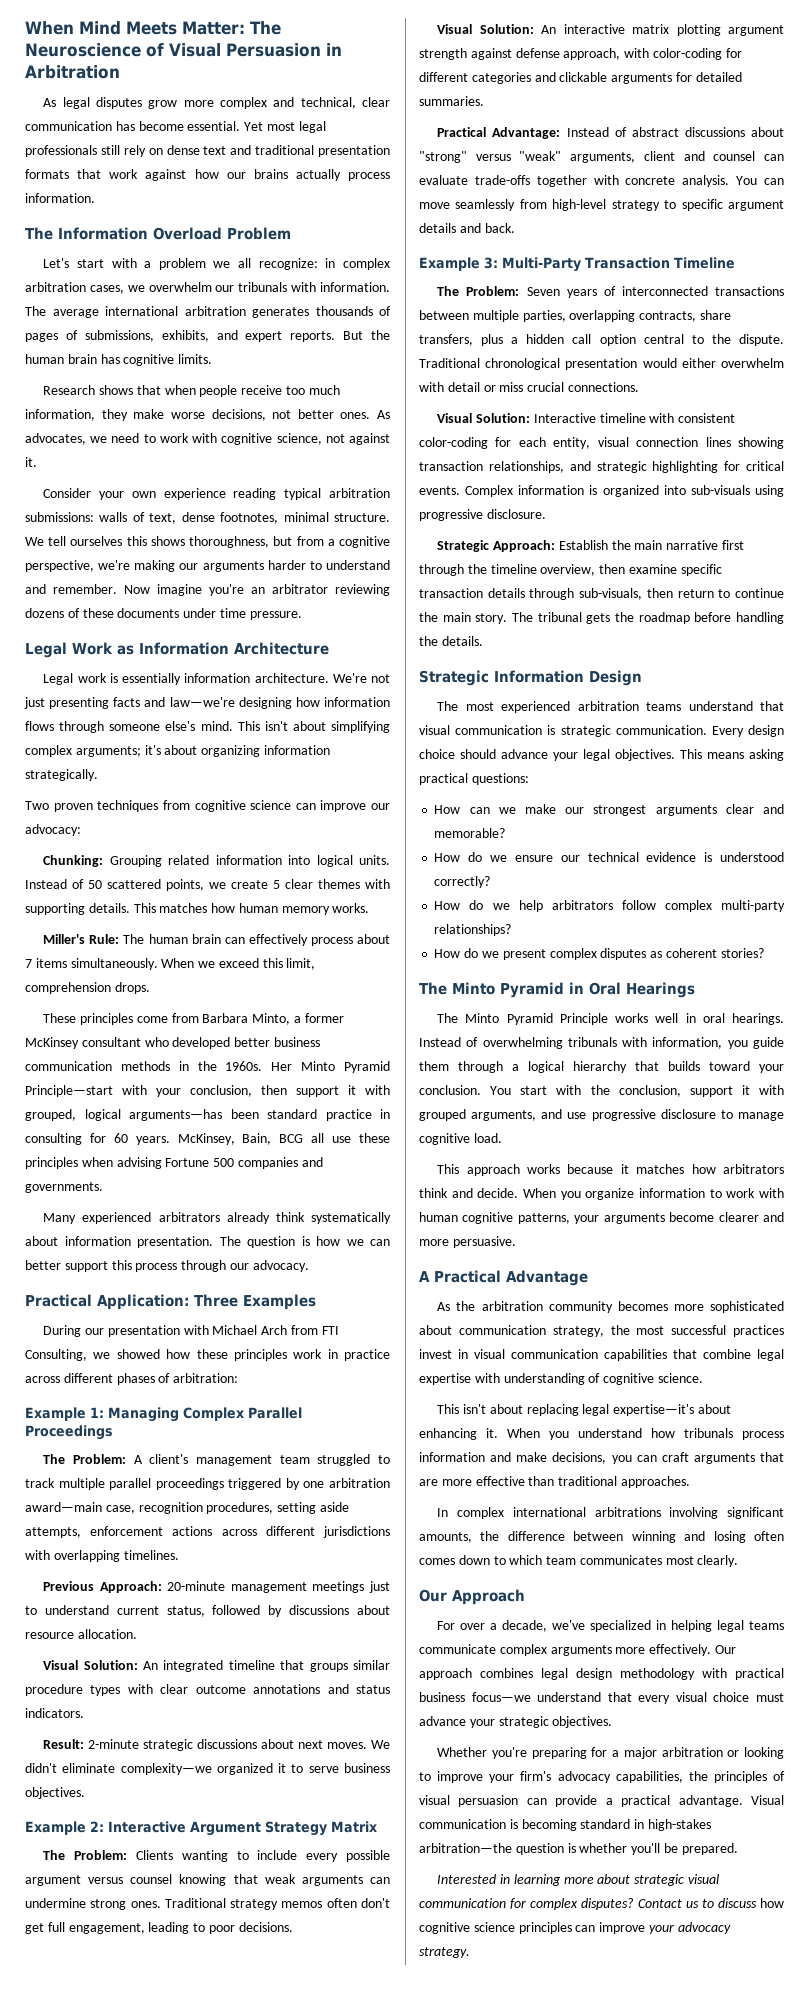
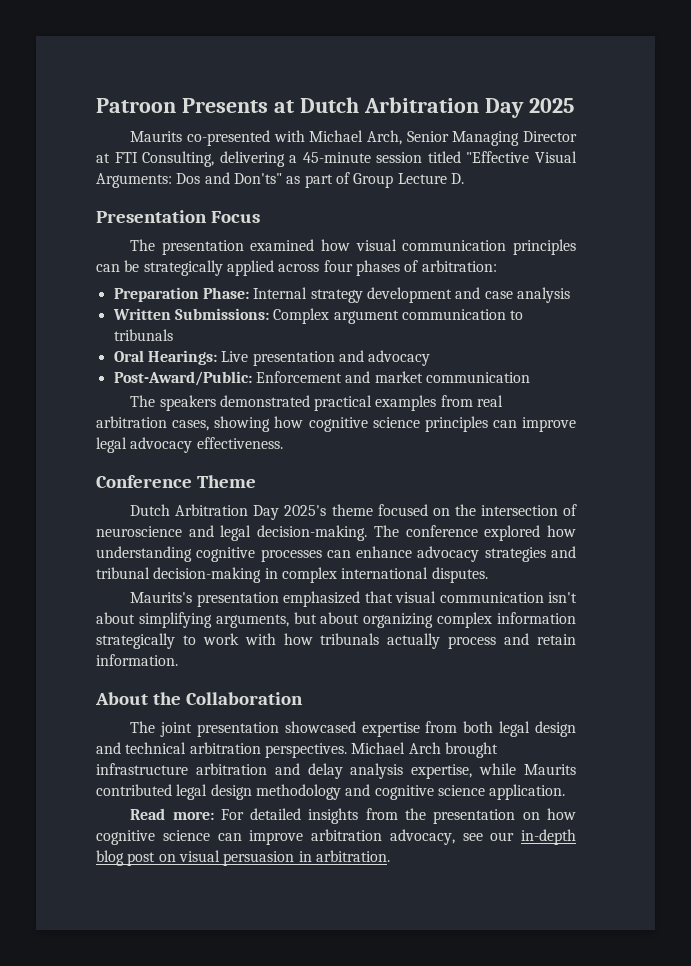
[25,21,281,35] [25,43,342,57] [25,65,120,79] [43,97,390,109] [25,121,326,133] [25,145,390,157] [25,169,390,181] [25,193,95,203] [25,227,291,240] [43,258,391,270] [25,282,390,294] [25,306,391,318] [25,330,390,342] [25,354,213,366] [43,385,340,397] [25,409,390,421] [25,433,391,445] [25,457,37,467] [43,488,391,500] [25,512,390,524] [25,536,391,548] [25,560,390,572] [25,584,390,596] [25,608,302,620] [25,642,329,658] [43,673,390,685] [24,697,390,709] [25,721,390,733] [25,745,330,757] [25,769,98,781] [25,800,390,812] [25,824,81,836] [43,855,390,867] [25,879,390,891] [25,903,370,915] [43,934,390,946] [25,958,316,970] [25,982,150,994] [43,1013,344,1025] [25,1037,320,1049] [25,1061,390,1073] [25,1085,390,1097] [25,1109,390,1121] [25,1133,391,1145] [25,1157,323,1169] [25,1182,103,1193] [43,1212,392,1224] [25,1236,390,1248] [25,1260,309,1272] [25,1294,316,1310] [43,1325,339,1337] [25,1349,390,1361] [25,1373,239,1385] [25,1407,302,1422] [25,1425,113,1440] [43,1454,390,1466] [25,1478,390,1490] [25,1502,349,1514] [25,1526,391,1538] [25,1550,179,1562] [43,1581,391,1593] [25,1605,390,1617] [25,1629,137,1639] [43,1660,390,1672] [25,1684,390,1696] [25,1708,84,1718] [43,1739,390,1751] [25,1763,390,1775] [25,1787,85,1799] [25,1821,377,1836] [43,1850,390,1862] [25,1874,390,1886] [25,1898,390,1910] [25,1922,293,1934] [437,24,784,36] [419,48,742,60] [419,72,742,84] [419,96,484,106] [437,127,784,139] [419,151,784,163] [419,175,784,187] [419,199,784,211] [419,223,515,233] [419,257,735,272] [437,286,784,298] [419,310,731,322] [419,334,784,346] [419,358,784,370] [419,382,639,392] [437,413,736,423] [419,437,784,449] [419,461,784,473] [419,485,784,497] [419,509,546,521] [437,540,744,552] [419,564,722,576] [419,588,784,600] [419,612,784,624] [419,636,483,646] [419,670,642,686] [437,701,784,713] [419,725,784,737] [419,749,784,761] [419,773,529,785] [434,804,784,816] [434,828,506,838] [434,852,784,862] [434,876,491,888] [434,900,785,912] [434,924,512,936] [434,948,764,960] [419,982,695,998] [437,1013,784,1025] [419,1037,784,1049] [419,1061,784,1073] [419,1085,784,1097] [419,1109,784,1121] [419,1133,502,1145] [437,1164,784,1176] [419,1188,784,1200] [419,1212,784,1224] [419,1236,516,1248] [419,1270,588,1286] [437,1301,784,1313] [419,1325,784,1337] [419,1349,784,1361] [419,1373,703,1385] [437,1404,731,1416] [419,1428,784,1440] [419,1452,784,1464] [419,1476,690,1488] [437,1507,784,1519] [419,1531,784,1543] [419,1555,739,1567] [419,1589,525,1605] [437,1620,784,1632] [419,1644,736,1656] [419,1668,784,1680] [419,1692,784,1704] [419,1716,613,1728] [437,1747,784,1759] [419,1771,785,1783] [419,1795,784,1807] [419,1819,711,1831] [419,1843,738,1855] [437,1874,719,1886] [419,1898,757,1910] When Mind Meets Matter: The Neuroscience of Visual Persuasion in Arbitration // As legal disputes grow more complex and technical, clear communication has become essential. Yet most legal professionals still rely on dense text and traditional presentation formats that work against how our brains actually process information. // The Information Overload Problem // Let's start with a problem we all recognize: in complex arbitration cases, we overwhelm our tribunals with information. The average international arbitration generates thousands of pages of submissions, exhibits, and expert reports. But the human brain has cognitive limits. // Research shows that when people receive too much information, they make worse decisions, not better ones. As advocates, we need to work with cognitive science, not against it. // Consider your own experience reading typical arbitration submissions: walls of text, dense footnotes, minimal structure. We tell ourselves this shows thoroughness, but from a cognitive perspective, we're making our arguments harder to understand and remember. Now imagine you're an arbitrator reviewing dozens of these documents under time pressure. // Legal Work as Information Architecture // Legal work is essentially information architecture. We're not just presenting facts and law—we're designing how information flows through someone else's mind. This isn't about simplifying complex arguments; it's about organizing information strategically. // Two proven techniques from cognitive science can improve our advocacy: // Chunking: Grouping related information into logical units. Instead of 50 scattered points, we create 5 clear themes with supporting details. This matches how human memory works. // Miller's Rule: The human brain can effectively process about 7 items simultaneously. When we exceed this limit, comprehension drops. // These principles come from Barbara Minto, a former McKinsey consultant who developed better business communication methods in the 1960s. Her Minto Pyramid Principle—start with your conclusion, then support it with grouped, logical arguments—has been standard practice in consulting for 60 years. McKinsey, Bain, BCG all use these principles when advising Fortune 500 companies and governments. // Many experienced arbitrators already think systematically about information presentation. The question is how we can better support this process through our advocacy. // Practical Application: Three Examples // During our presentation with Michael Arch from FTI Consulting, we showed how these principles work in practice across different phases of arbitration: // Example 1: Managing Complex Parallel Proceedings // The Problem: A client's management team struggled to track multiple parallel proceedings triggered by one arbitration award—main case, recognition procedures, setting aside attempts, enforcement actions across different jurisdictions with overlapping timelines. // Previous Approach: 20-minute management meetings just to understand current status, followed by discussions about resource allocation. // Visual Solution: An integrated timeline that groups similar procedure types with clear outcome annotations and status indicators. // Result: 2-minute strategic discussions about next moves. We didn't eliminate complexity—we organized it to serve business objectives. // Example 2: Interactive Argument Strategy Matrix // The Problem: Clients wanting to include every possible argument versus counsel knowing that weak arguments can undermine strong ones. Traditional strategy memos often don't get full engagement, leading to poor decisions. // Visual Solution: An interactive matrix plotting argument strength against defense approach, with color-coding for different categories and clickable arguments for detailed summaries. // Practical Advantage: Instead of abstract discussions about "strong" versus "weak" arguments, client and counsel can evaluate trade-offs together with concrete analysis. You can move seamlessly from high-level strategy to specific argument details and back. // Example 3: Multi-Party Transaction Timeline // The Problem: Seven years of interconnected transactions between multiple parties, overlapping contracts, share transfers, plus a hidden call option central to the dispute. Traditional chronological presentation would either overwhelm with detail or miss crucial connections. // Visual Solution: Interactive timeline with consistent color-coding for each entity, visual connection lines showing transaction relationships, and strategic highlighting for critical events. Complex information is organized into sub-visuals using progressive disclosure. // Strategic Approach: Establish the main narrative first through the timeline overview, then examine specific transaction details through sub-visuals, then return to continue the main story. The tribunal gets the roadmap before handling the details. // Strategic Information Design // The most experienced arbitration teams understand that visual communication is strategic communication. Every design choice should advance your legal objectives. This means asking practical questions: // How can we make our strongest arguments clear and memorable? // How do we ensure our technical evidence is understood correctly? // How do we help arbitrators follow complex multi-party relationships? // How do we present complex disputes as coherent stories? // The Minto Pyramid in Oral Hearings // The Minto Pyramid Principle works well in oral hearings. Instead of overwhelming tribunals with information, you guide them through a logical hierarchy that builds toward your conclusion. You start with the conclusion, support it with grouped arguments, and use progressive disclosure to manage cognitive load. // This approach works because it matches how arbitrators think and decide. When you organize information to work with human cognitive patterns, your arguments become clearer and more persuasive. // A Practical Advantage // As the arbitration community becomes more sophisticated about communication strategy, the most successful practices invest in visual communication capabilities that combine legal expertise with understanding of cognitive science. // This isn't about replacing legal expertise—it's about enhancing it. When you understand how tribunals process information and make decisions, you can craft arguments that are more effective than traditional approaches. // In complex international arbitrations involving significant amounts, the difference between winning and losing often comes down to which team communicates most clearly. // Our Approach // For over a decade, we've specialized in helping legal teams communicate complex arguments more effectively. Our approach combines legal design methodology with practical business focus—we understand that every visual choice must advance your strategic objectives. // Whether you're preparing for a major arbitration or looking to improve your firm's advocacy capabilities, the principles of visual persuasion can provide a practical advantage. Visual communication is becoming standard in high-stakes arbitration—the question is whether you'll be prepared. // Interested in learning more about strategic visual communication for complex disputes? Contact us to discuss -> [96,97,574,118] [130,130,577,146] [96,151,577,167] [96,172,464,188] [96,210,260,223] [130,239,576,255] [96,260,497,276] [113,287,570,303] [112,308,524,324] [113,329,173,341] [113,350,431,366] [113,371,530,386] [130,395,504,411] [96,416,271,432] Patroon Presents at Dutch Arbitration Day 2025 // Maurits co-presented with Michael Arch, Senior Managing Director at FTI Consulting, delivering a 45-minute session titled "Effective Visual Arguments: Dos and Don'ts" as part of Group Lecture D. // Presentation Focus // The presentation examined how visual communication principles can be strategically applied across four phases of arbitration: // Preparation Phase: Internal strategy development and case analysis // Written Submissions: Complex argument communication to tribunals // Oral Hearings: Live presentation and advocacy // Post-Award/Public: Enforcement and market communication // The speakers demonstrated practical examples from real arbitration cases, showing
[648,1922,731,1934] [419,1947,470,1958] your advocacy strategy. -> [96,437,283,453] [96,475,256,488] [130,504,578,520] [96,525,576,541] [96,546,576,562] [96,567,488,583] [130,591,578,607] [96,612,577,628] [96,633,577,649] [96,654,178,666] [95,692,303,705] [130,721,577,737] [96,742,498,758] [96,763,576,779] [96,784,566,800] [130,808,577,824] [96,829,576,845] [96,850,390,866] legal advocacy effectiveness. // Conference Theme // Dutch Arbitration Day 2025's theme focused on the intersection of neuroscience and legal decision-making. The conference explored how understanding cognitive processes can enhance advocacy strategies and tribunal decision-making in complex international disputes. // Maurits's presentation emphasized that visual communication isn't about simplifying arguments, but about organizing complex information strategically to work with how tribunals actually process and retain information. // About the Collaboration // The joint presentation showcased expertise from both legal design and technical arbitration perspectives. Michael Arch brought infrastructure arbitration and delay analysis expertise, while Maurits contributed legal design methodology and cognitive science application. // Read more: For detailed insights from the presentation on how cognitive science can improve arbitration advocacy, see our in-depth blog post on visual persuasion in arbitration.

